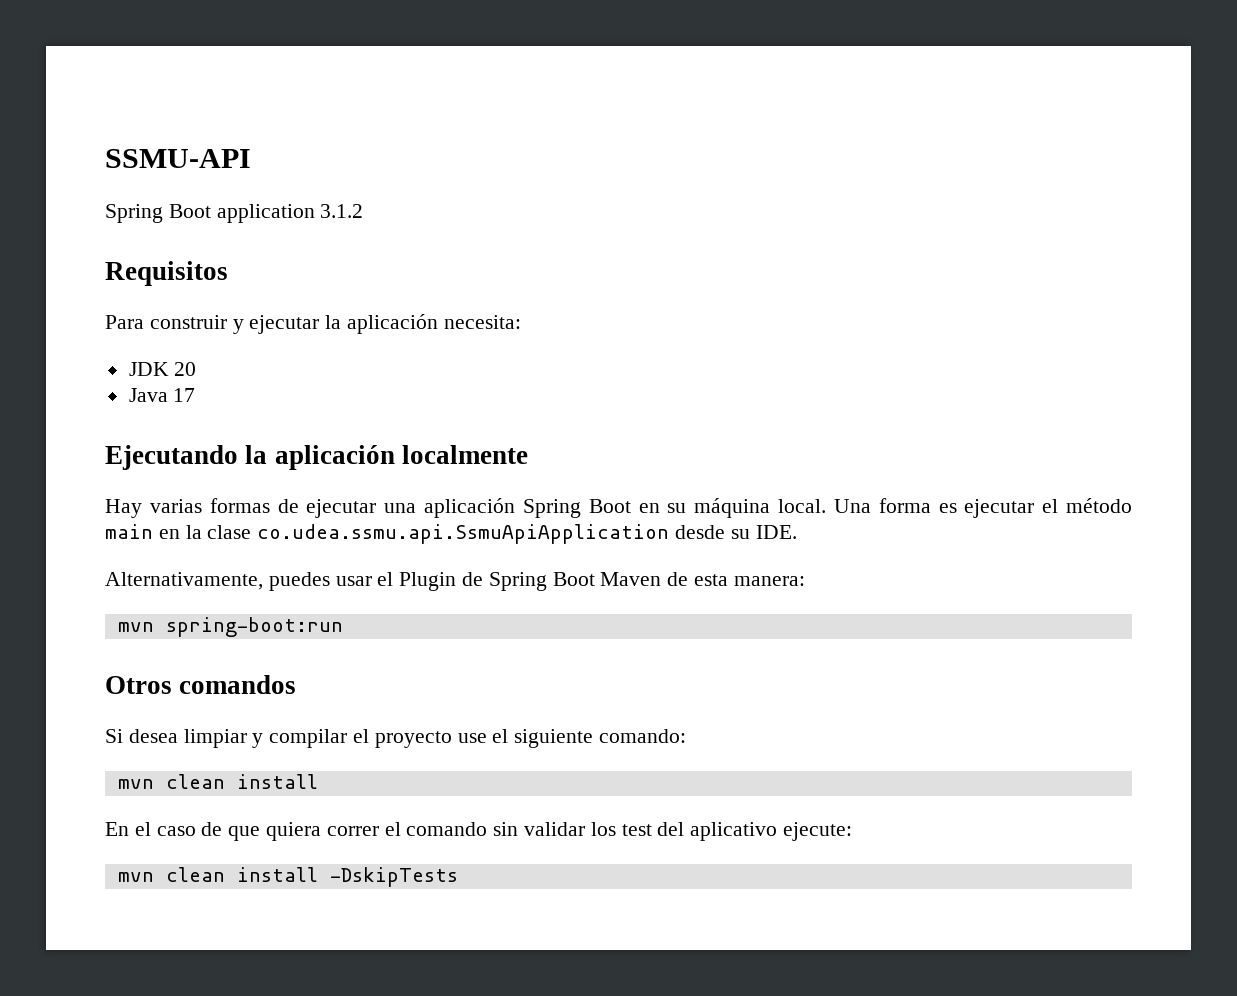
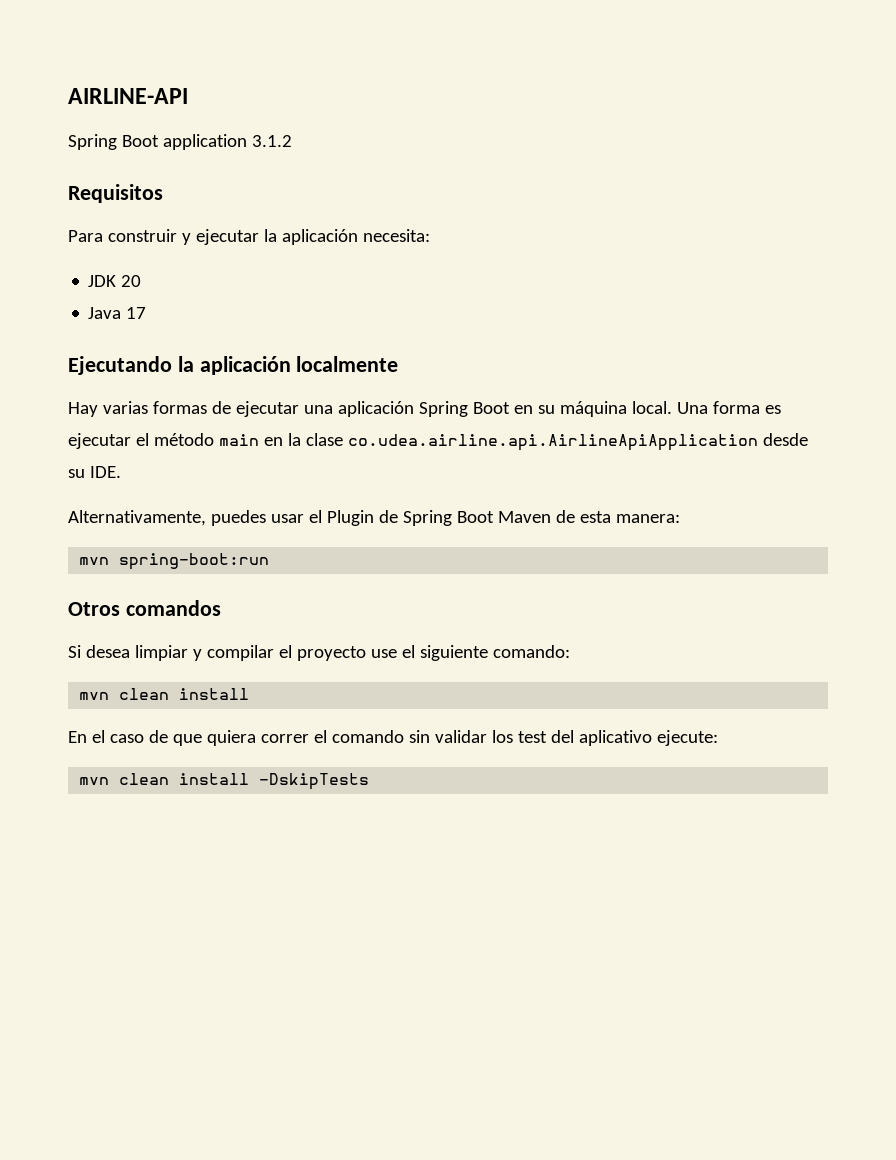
[105,149,251,168] SSMU-API -> [68,88,188,104] AIRLINE-API
[257,524,670,544] co.udea.ssmu.api.SsmuApiApplication -> [347,434,758,451] co.udea.airline.api.AirlineApiApplication

